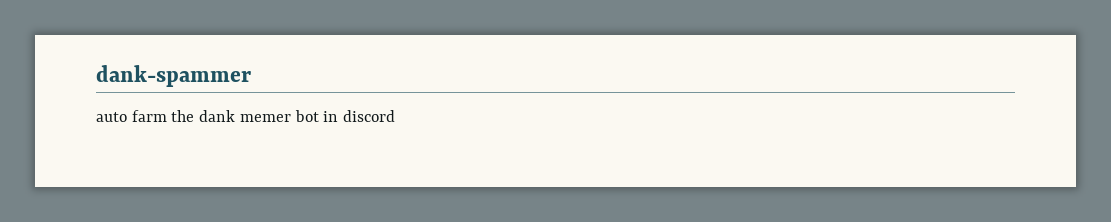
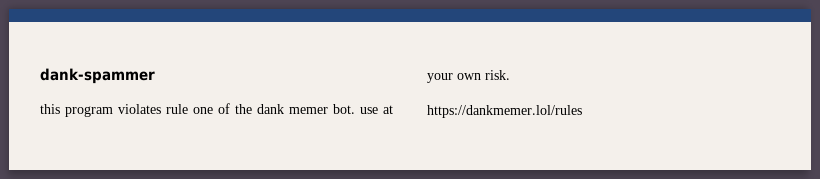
[96,110,396,122] auto farm the dank memer bot in discord -> [40,103,393,117] [427,70,510,83] [427,105,582,118] this program violates rule one of the dank memer bot. use at your own risk. // https://dankmemer.lol/rules

